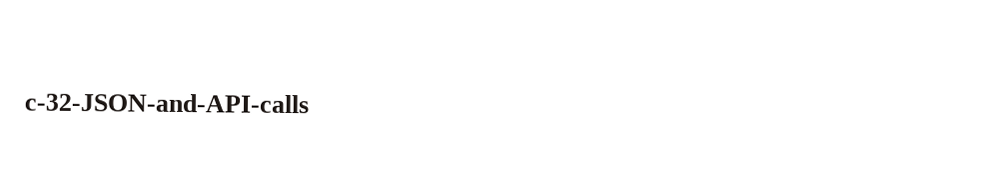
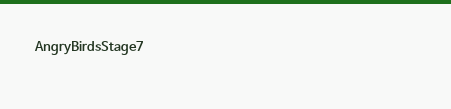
[24,92,309,114] c-32-JSON-and-API-calls -> [34,41,144,55] AngryBirdsStage7

